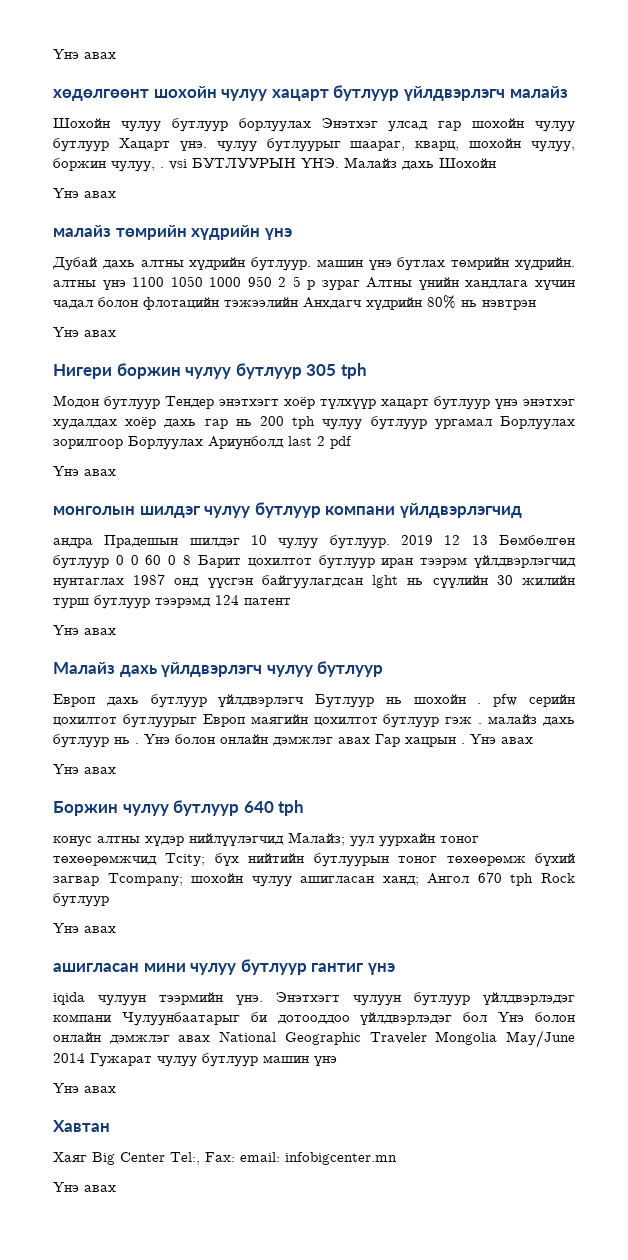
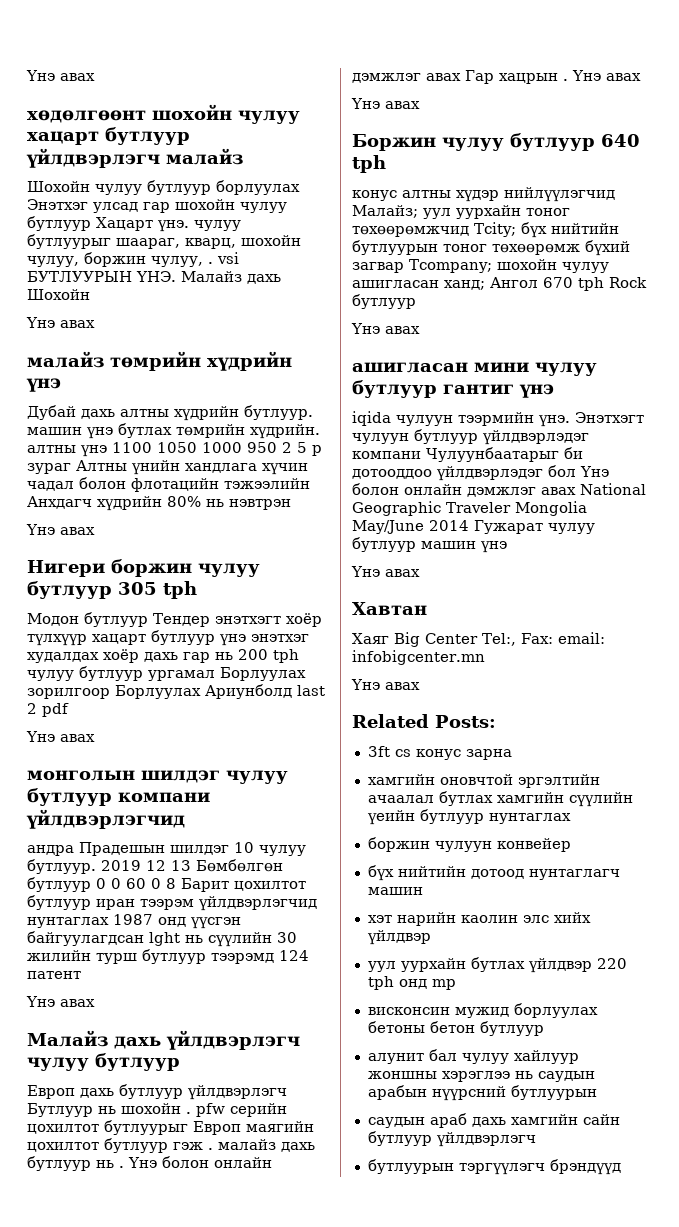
(116, 1188) none -> [352,714,496,728] [367,746,512,760] [367,774,600,788] [367,791,633,807] [366,809,571,825] [367,837,571,852] [367,865,620,881] [367,887,423,895] [367,912,591,926] [366,930,431,945] [367,957,627,973] [367,976,456,990] [367,1003,598,1018] [367,1021,544,1036] [367,1049,579,1064] [367,1071,595,1082] [367,1085,597,1101] [367,1113,620,1128] [367,1131,536,1147] [367,1159,621,1175] // Related Posts: // 3ft cs конус зарна // хамгийн оновчтой эргэлтийн ачаалал бутлах хамгийн сүүлийн үеийн бутлуур нунтаглах // боржин чулуун конвейер // бүх нийтийн дотоод нунтаглагч машин // хэт нарийн каолин элс хийх үйлдвэр // уул уурхайн бутлах үйлдвэр 220 tph онд mp // висконсин мужид борлуулах бетоны бетон бутлуур // алунит бал чулуу хайлуур жоншны хэрэглээ нь саудын арабын нүүрсний бутлуурын // саудын араб дахь хамгийн сайн бутлуур үйлдвэрлэгч // бутлуурын тэргүүлэгч брэндүүд

